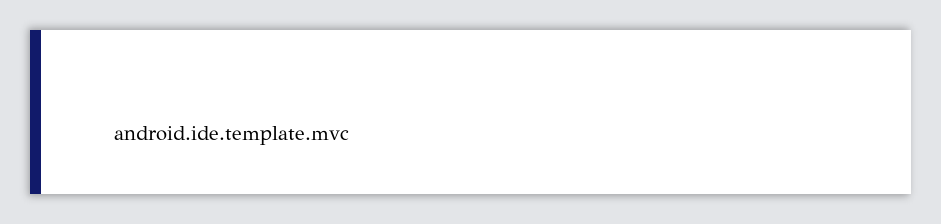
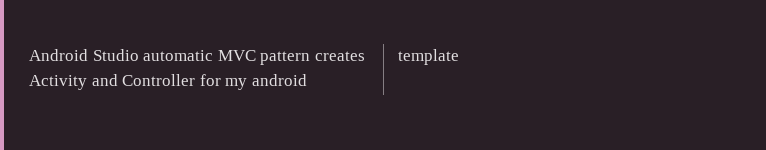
[114,126,349,145] android.ide.template.mvc -> [29,49,365,65] [29,74,307,90] [398,49,459,65] Android Studio automatic MVC pattern creates Activity and Controller for my android template

